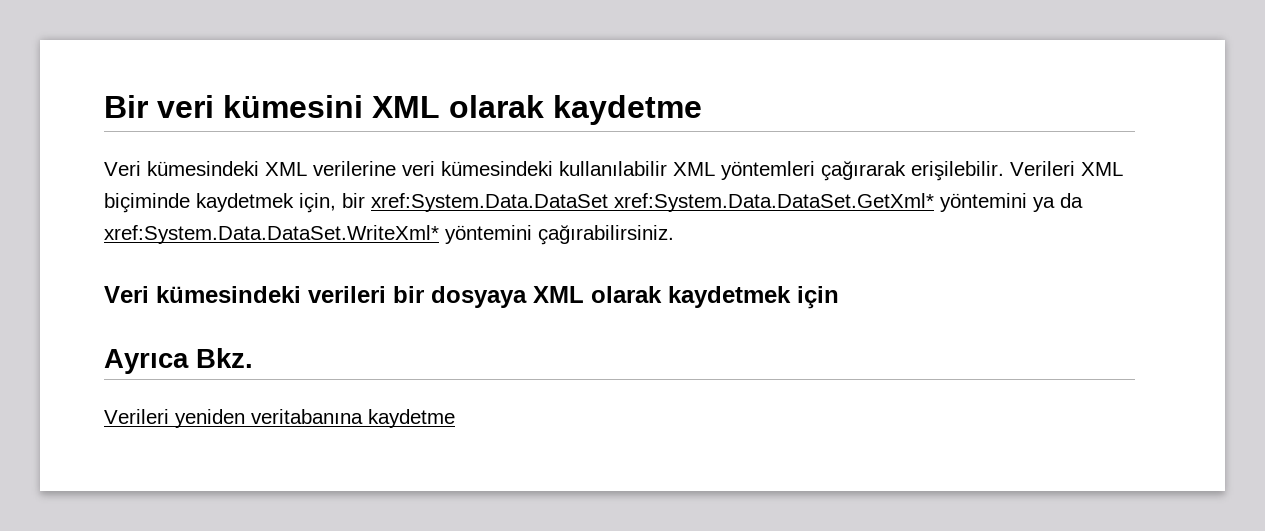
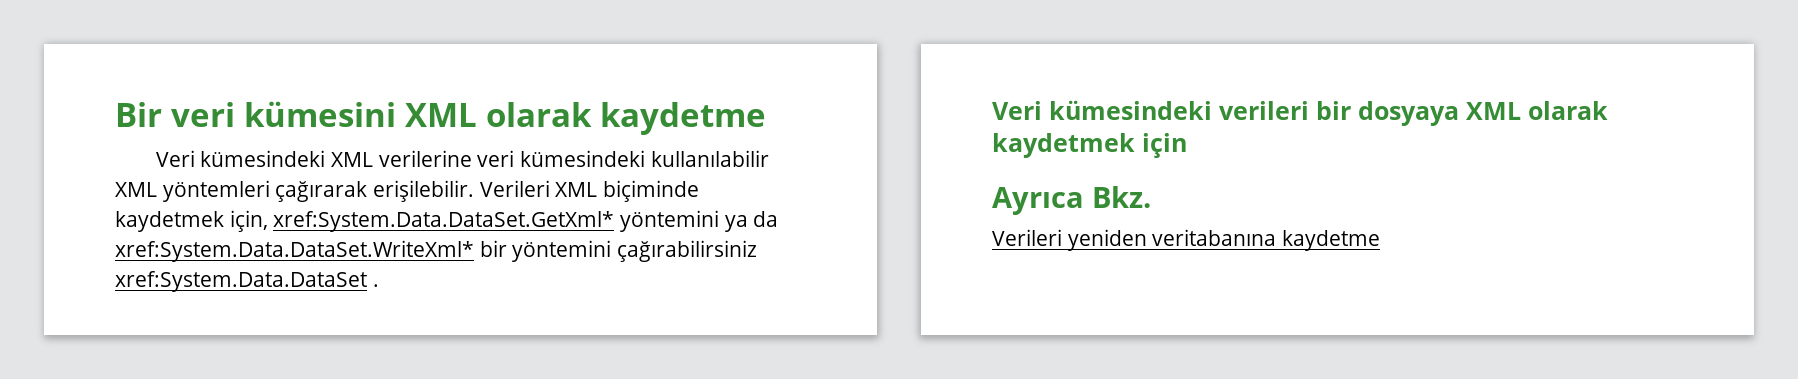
[342,193,608,212] bir xref:System.Data.DataSet -> (268, 221) none
[445,225,674,245] yöntemini çağırabilirsiniz. -> [479,240,757,262] [115,271,379,292] bir yöntemini çağırabilirsiniz xref:System.Data.DataSet .

